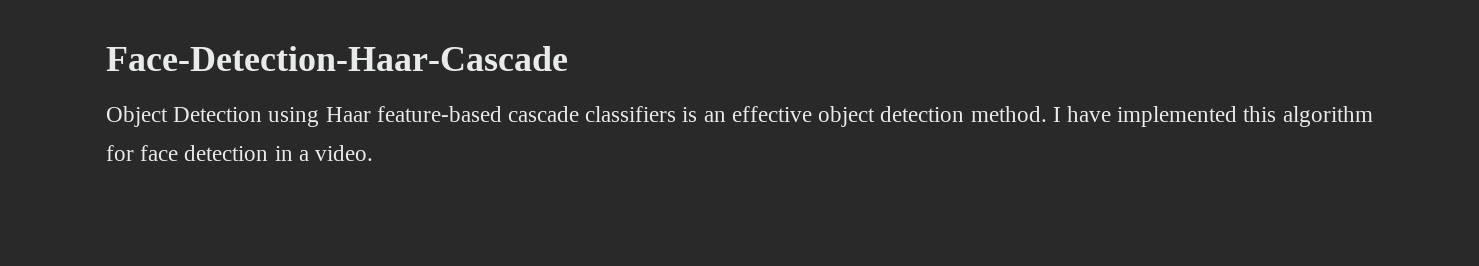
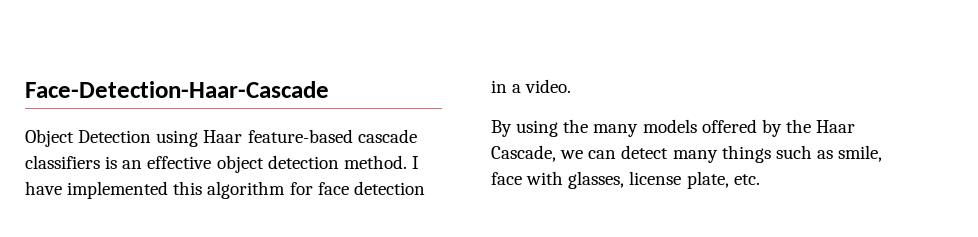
(374, 153) none -> [491,119,856,137] [491,145,883,163] [491,171,760,189] // By using the many models offered by the Haar Cascade, we can detect many things such as smile, face with glasses, license plate, etc.

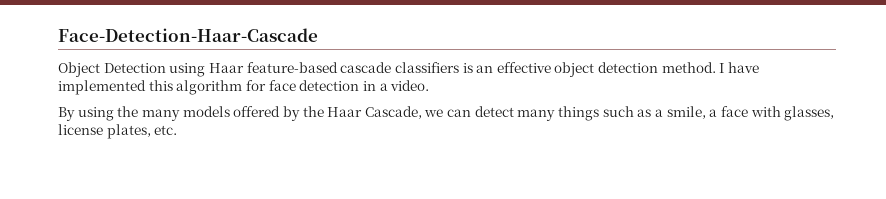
[838,145,883,162] smile, -> [654,106,718,119] a smile, a
[686,171,729,189] plate, -> [106,124,151,139] plates,

